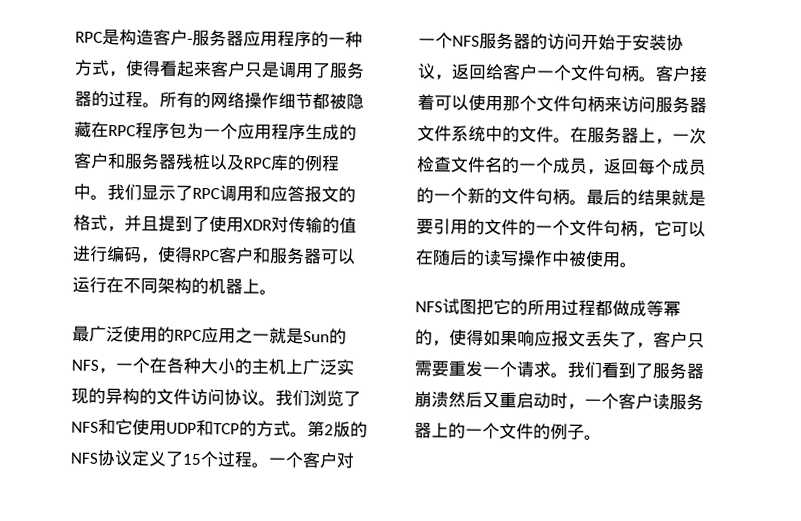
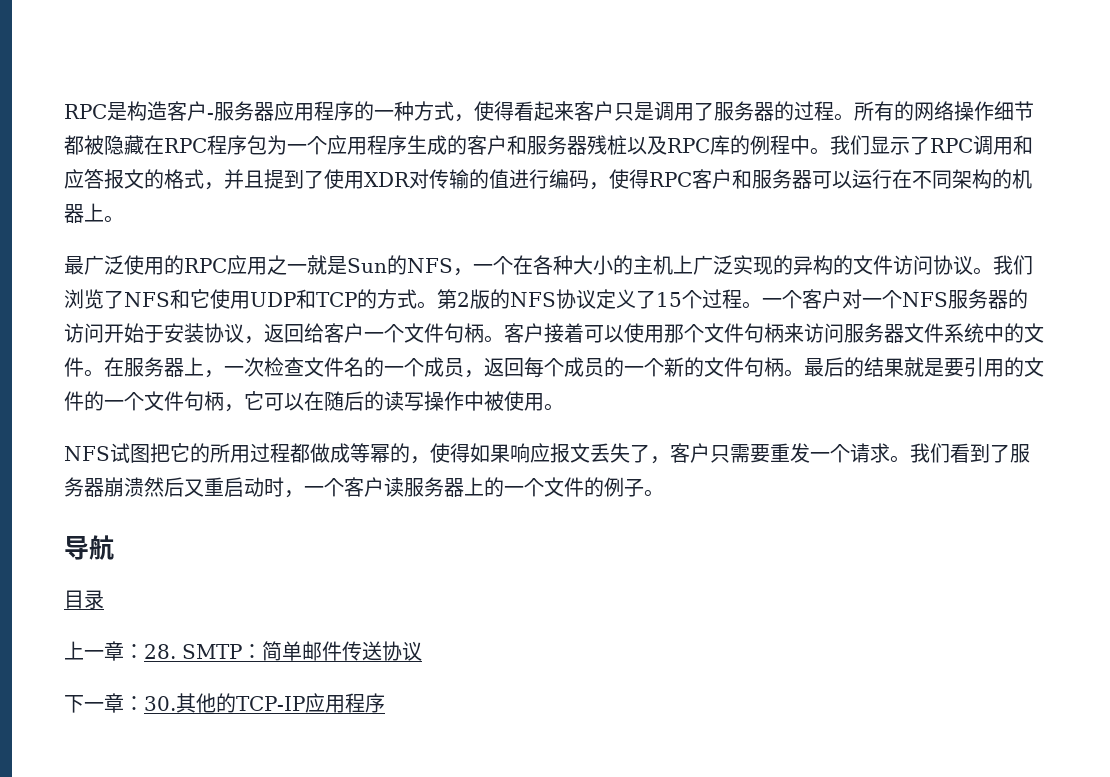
(602, 437) none -> [64,535,114,560] [64,590,104,609] [64,641,422,661] [64,693,385,713] // 导航 // 目录 // 上一章：28. SMTP：简单邮件传送协议 // 下一章：30.其他的TCP-IP应用程序

